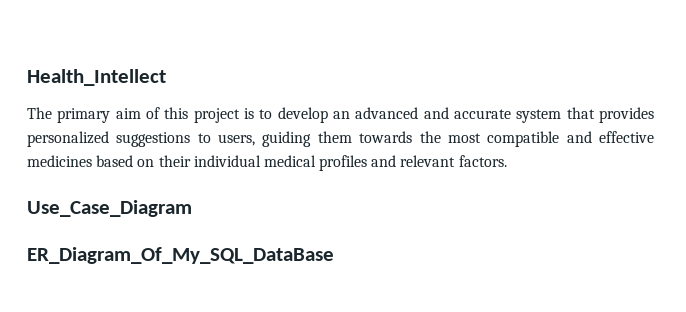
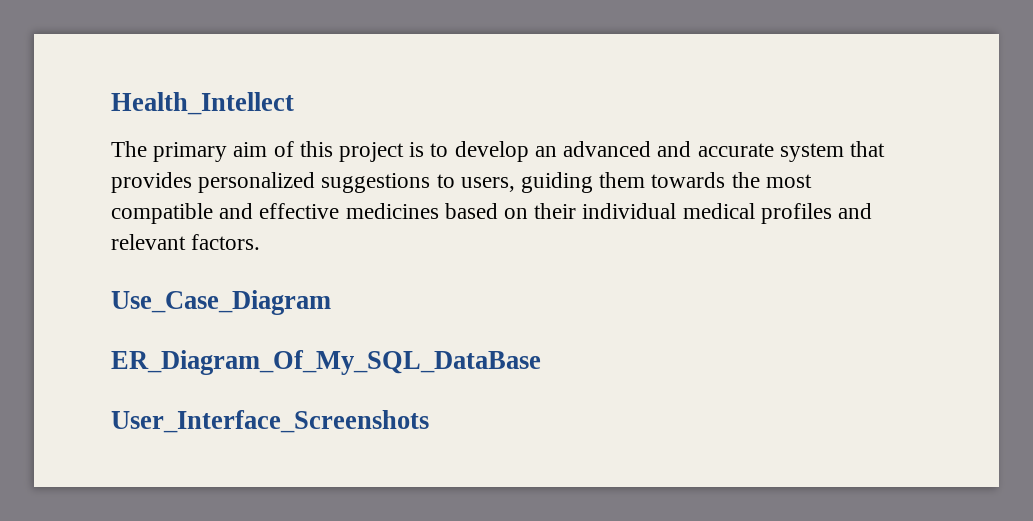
(334, 255) none -> [111,410,429,433] // User_Interface_Screenshots

